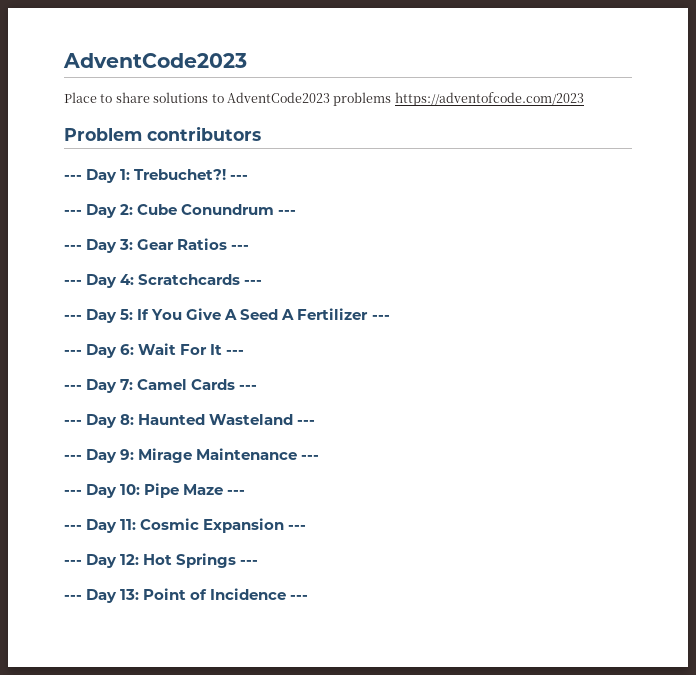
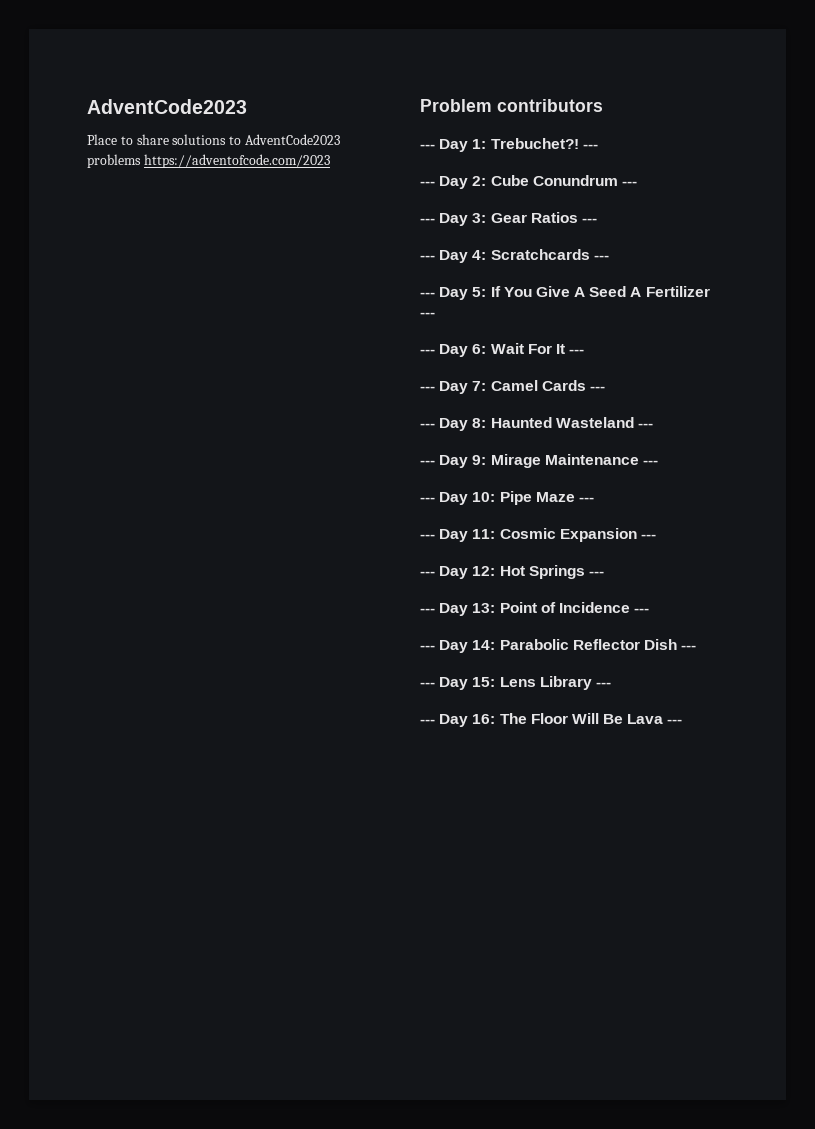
(309, 597) none -> [420,639,697,653] [420,676,611,690] [420,713,683,727] // --- Day 14: Parabolic Reflector Dish --- // --- Day 15: Lens Library --- // --- Day 16: The Floor Will Be Lava ---

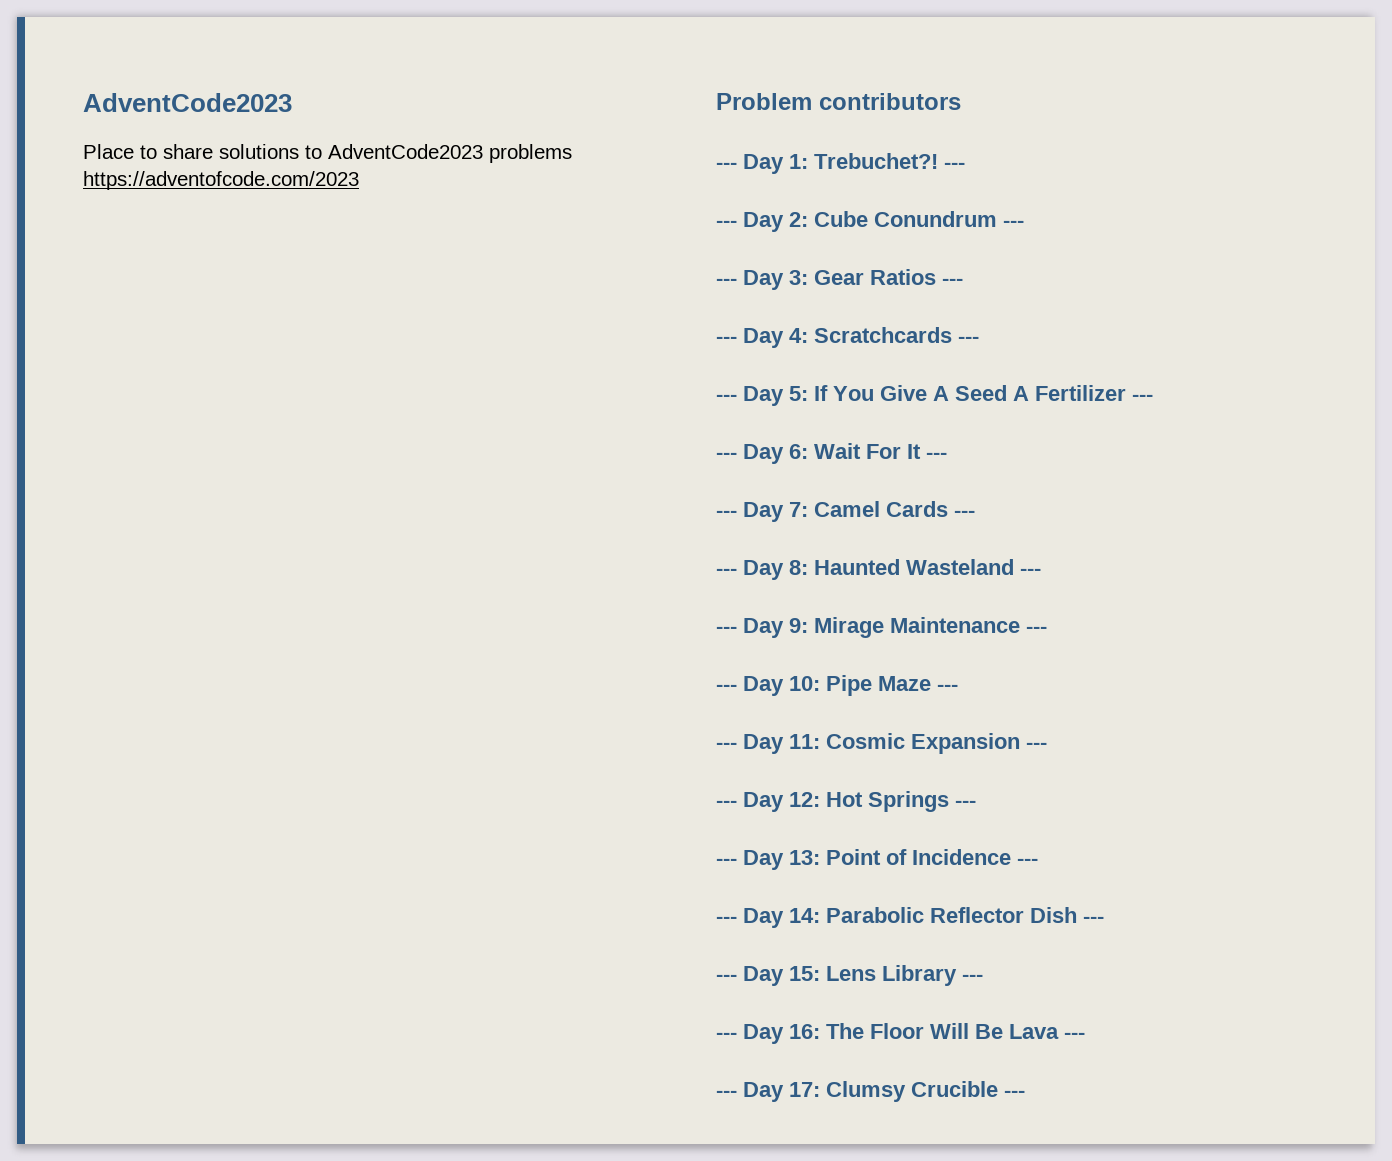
(683, 721) none -> [716,1081,1025,1102] // --- Day 17: Clumsy Crucible ---

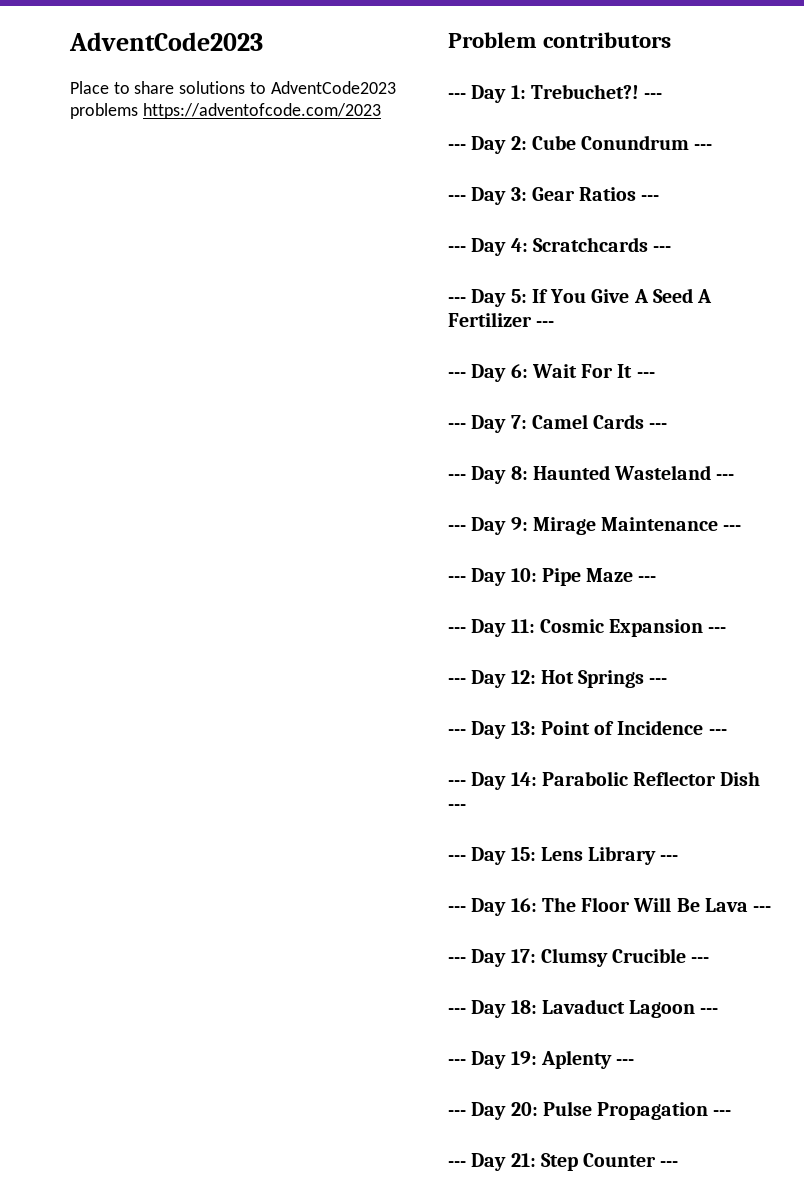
(1025, 1093) none -> [448,999,719,1018] [448,1050,635,1069] [448,1101,732,1120] [448,1153,679,1171] // --- Day 18: Lavaduct Lagoon --- // --- Day 19: Aplenty --- // --- Day 20: Pulse Propagation --- // --- Day 21: Step Counter ---

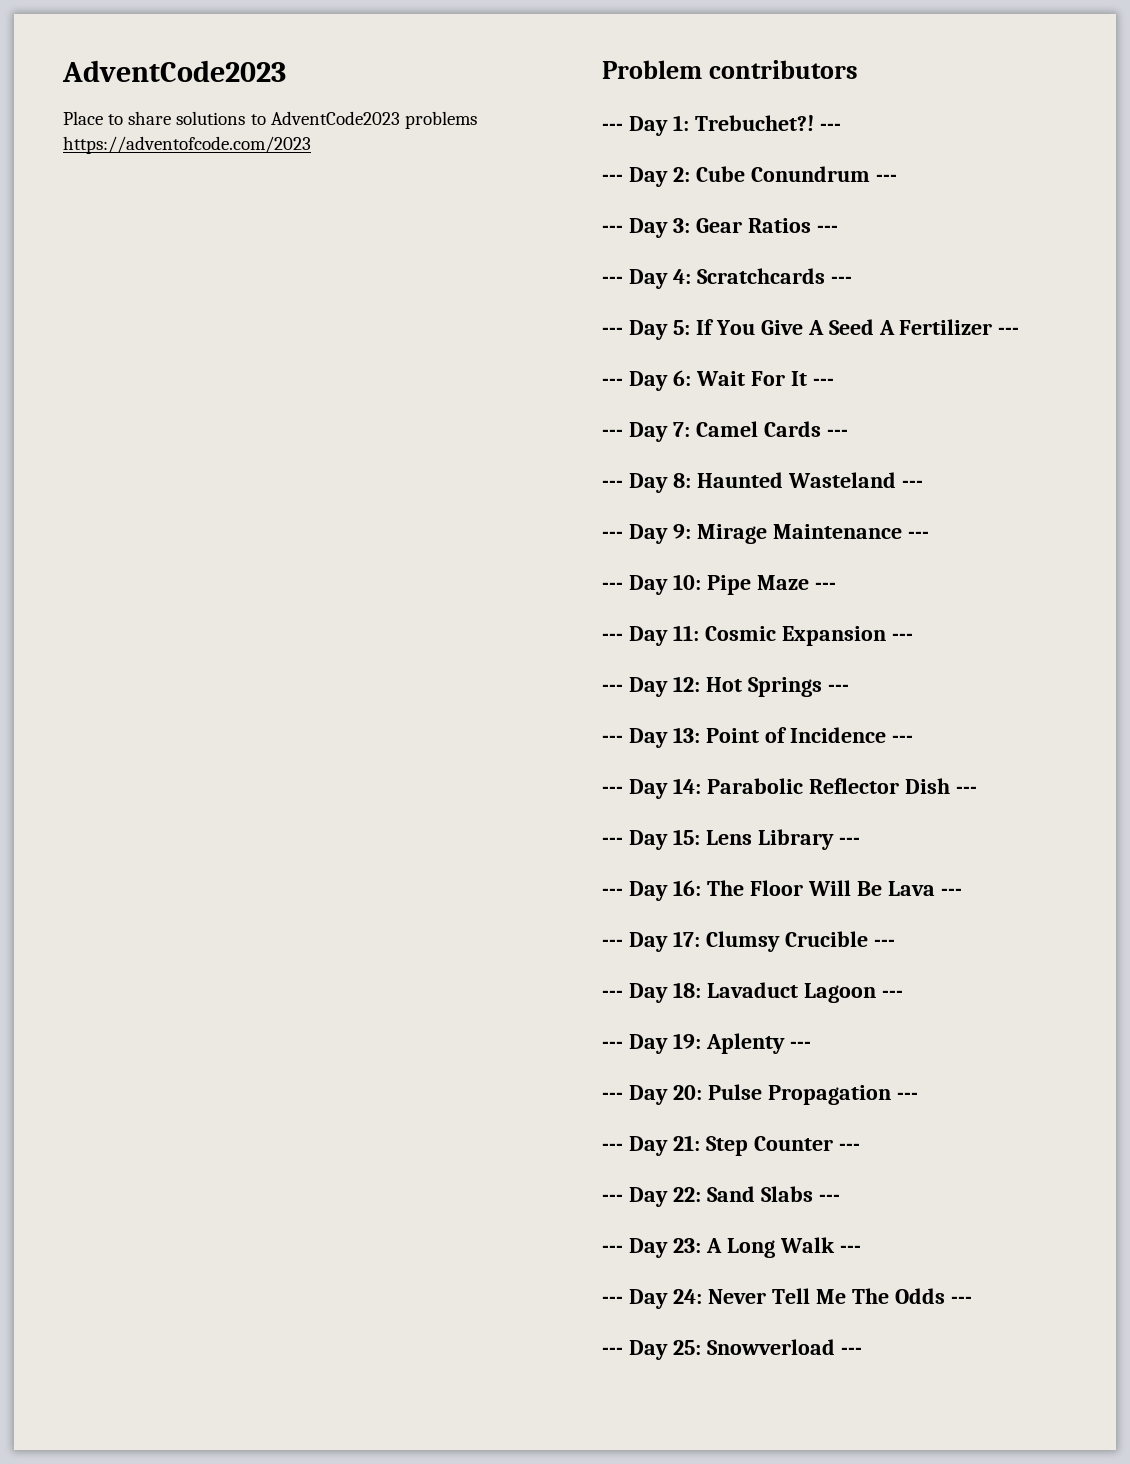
(679, 1164) none -> [602,1186,840,1207] [602,1237,861,1258] [602,1288,972,1309] [602,1339,862,1360] // --- Day 22: Sand Slabs --- // --- Day 23: A Long Walk --- // --- Day 24: Never Tell Me The Odds --- // --- Day 25: Snowverload ---

